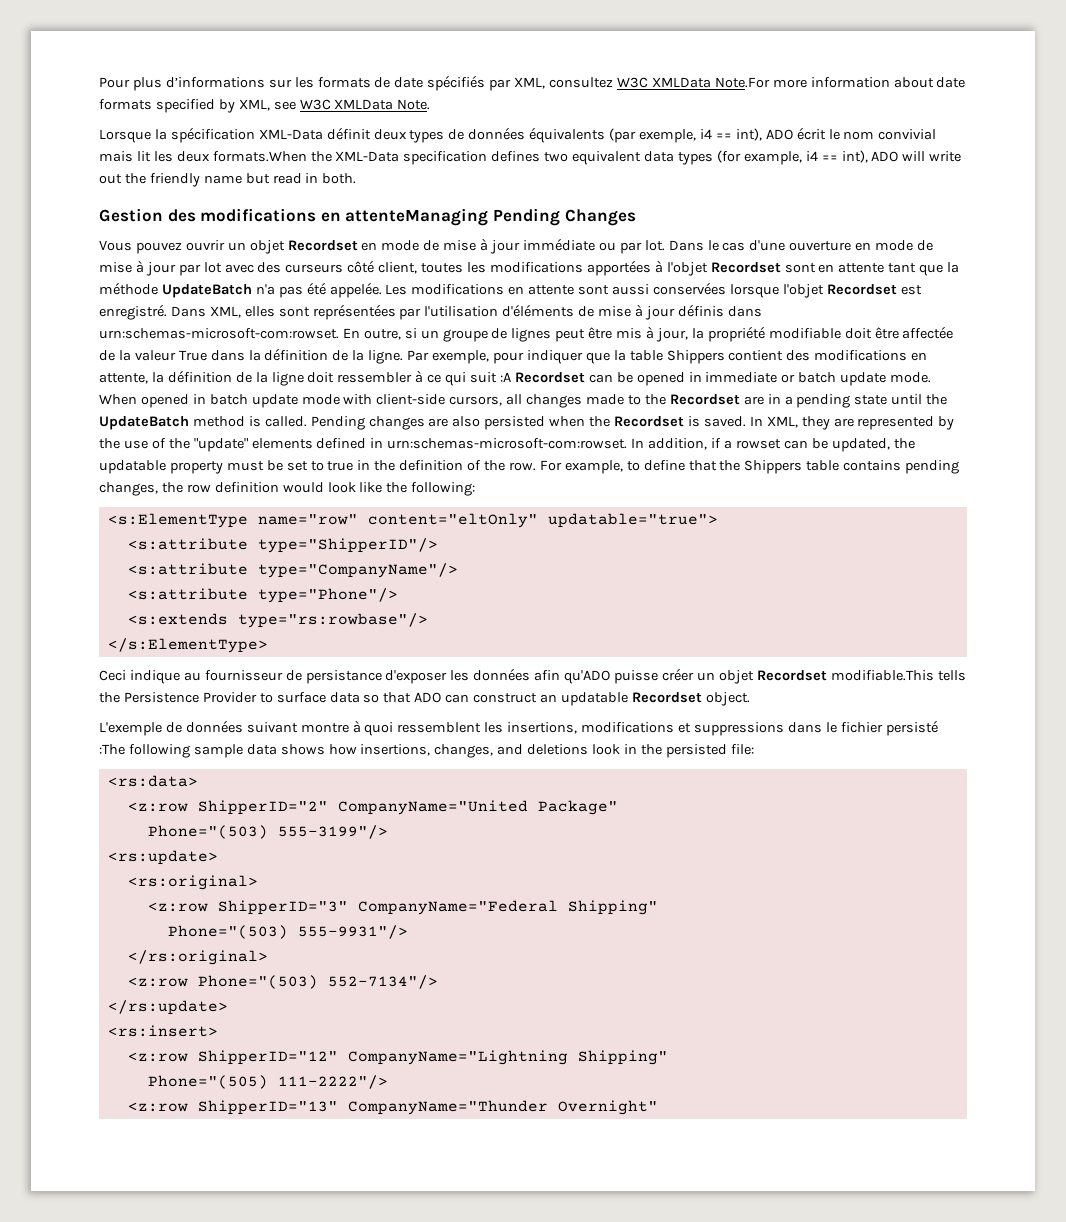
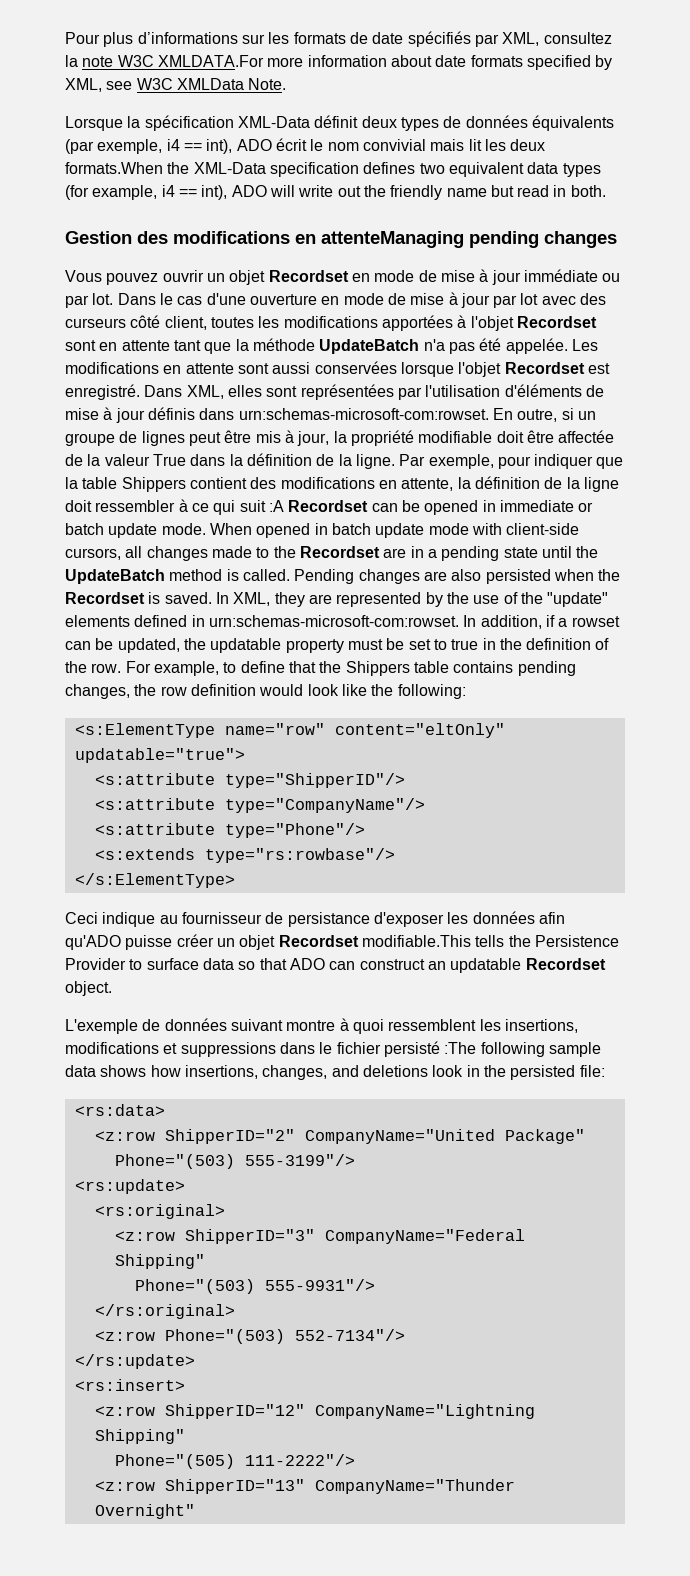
[616,77,770,88] W3C XMLData Note.For -> [65,55,264,67] la note W3C XMLDATA.For
[492,208,636,226] Pending Changes -> [469,231,617,248] pending changes

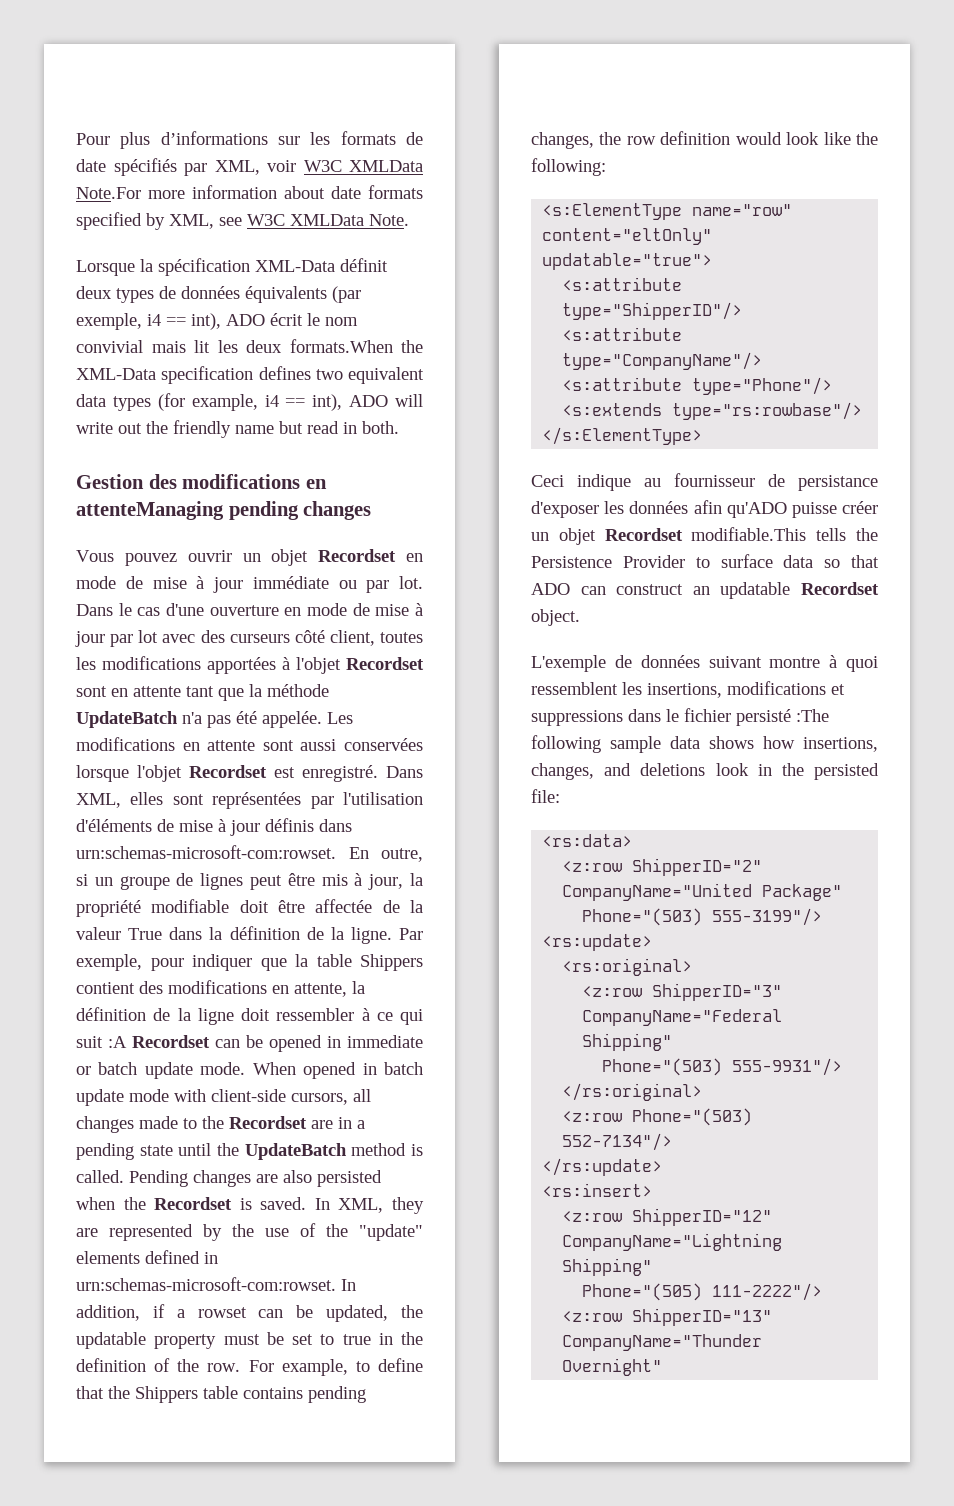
[543,32,612,44] [65,55,264,67] consultez la note W3C XMLDATA.For -> [267,160,423,172] [76,187,141,199] voir W3C XMLData Note.For

